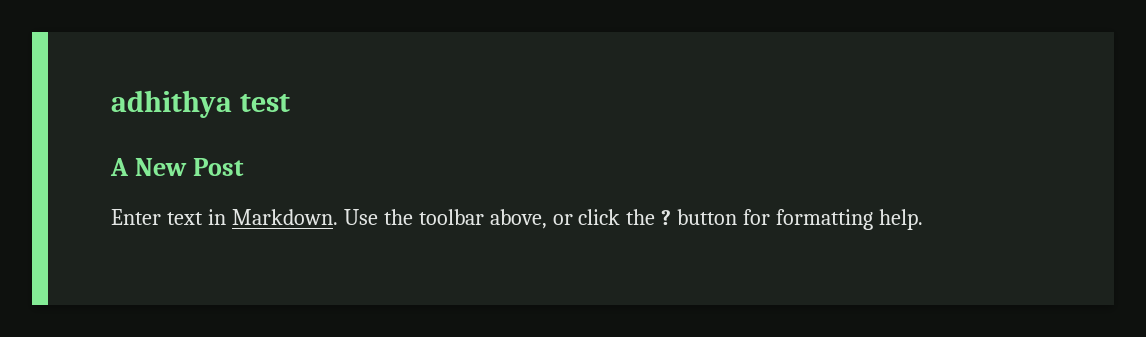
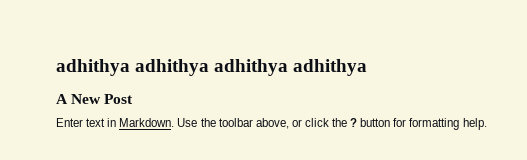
[111,90,291,118] adhithya test -> [56,59,368,76] adhithya adhithya adhithya adhithya

